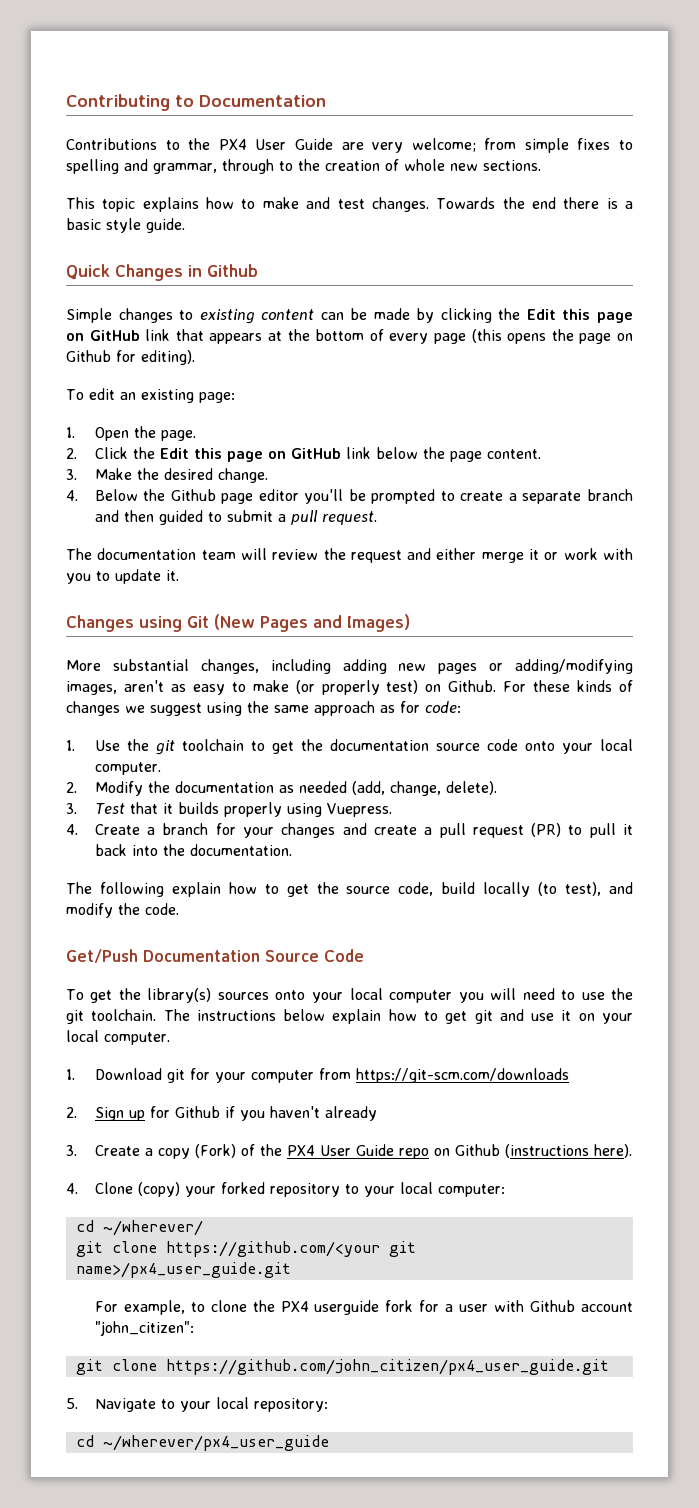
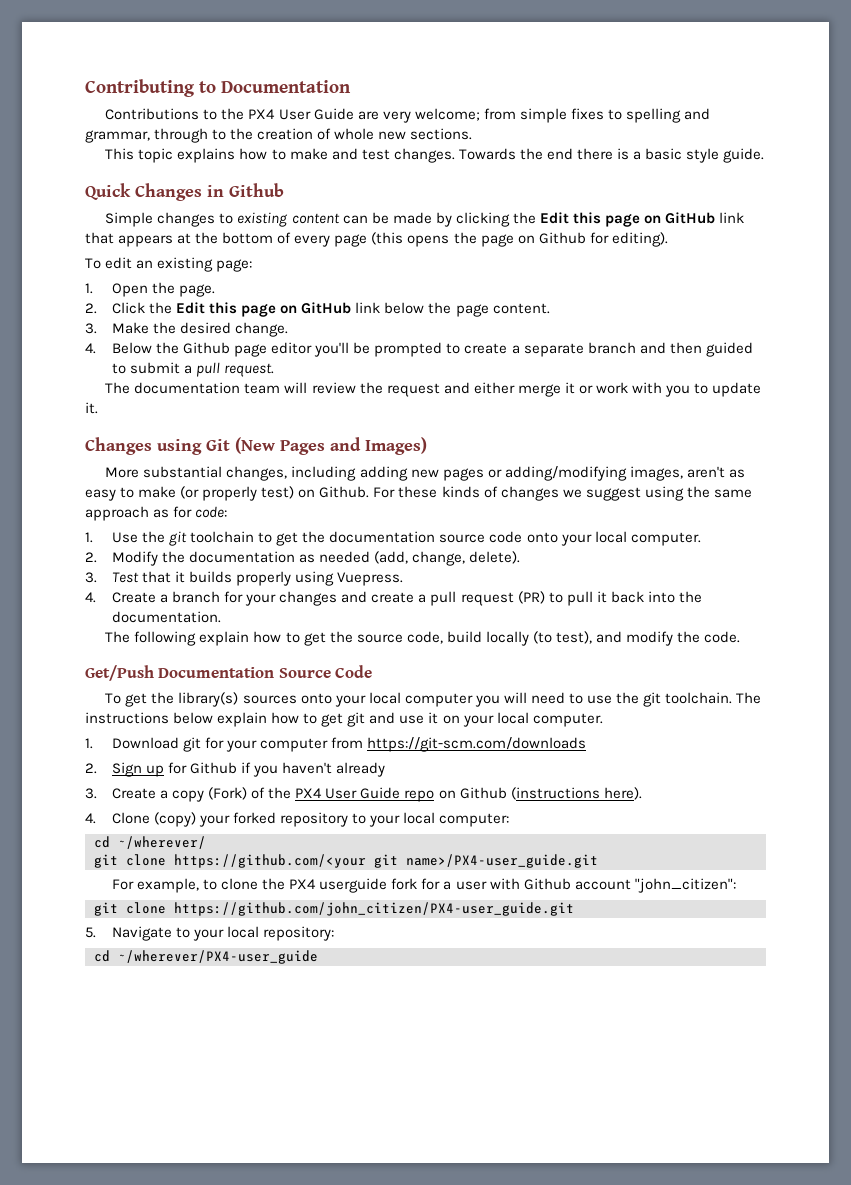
[75,1262,291,1278] name>/px4_user_guide.git -> [406,854,598,868] name>/PX4-user_guide.git
[165,1359,609,1375] https://github.com/john_citizen/px4_user_guide.git -> [174,902,574,916] https://github.com/john_citizen/PX4-user_guide.git
[102,1435,329,1451] ~/wherever/px4_user_guide -> [118,950,318,964] ~/wherever/PX4-user_guide

